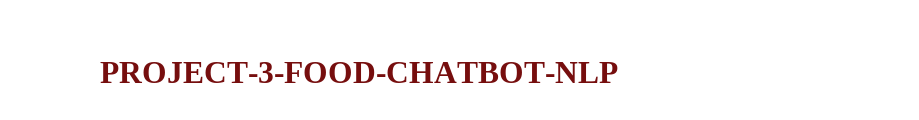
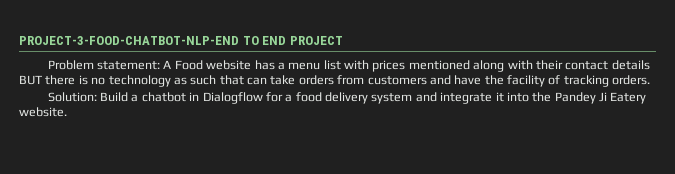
[100,62,618,83] PROJECT-3-FOOD-CHATBOT-NLP -> [19,36,343,45] [47,60,650,72] [19,75,651,87] [47,92,647,104] [19,107,67,117] PROJECT-3-FOOD-CHATBOT-NLP-END TO END PROJECT // Problem statement: A Food website has a menu list with prices mentioned along with their contact details BUT there is no technology as such that can take orders from customers and have the facility of tracking orders. // Solution: Build a chatbot in Dialogflow for a food delivery system and integrate it into the Pandey Ji Eatery website.

